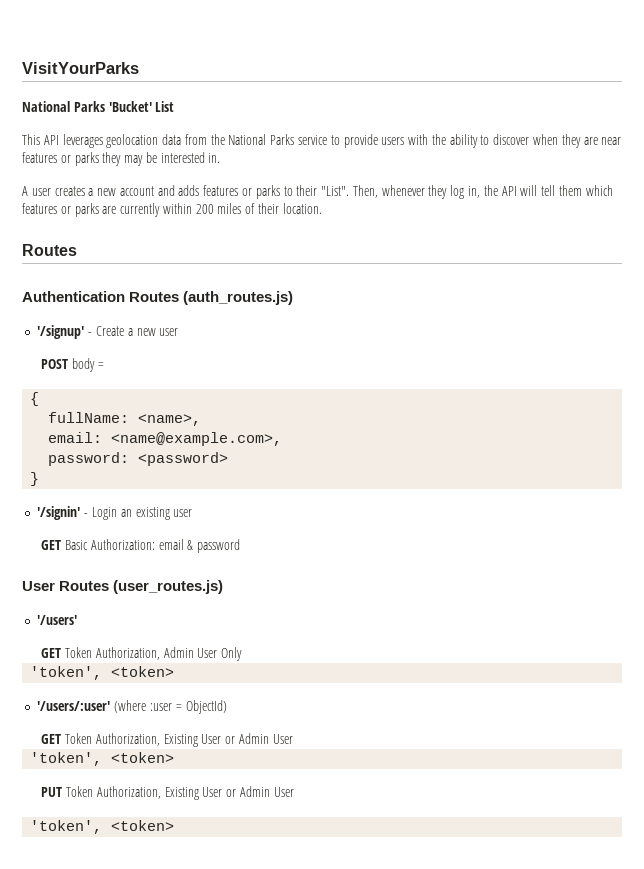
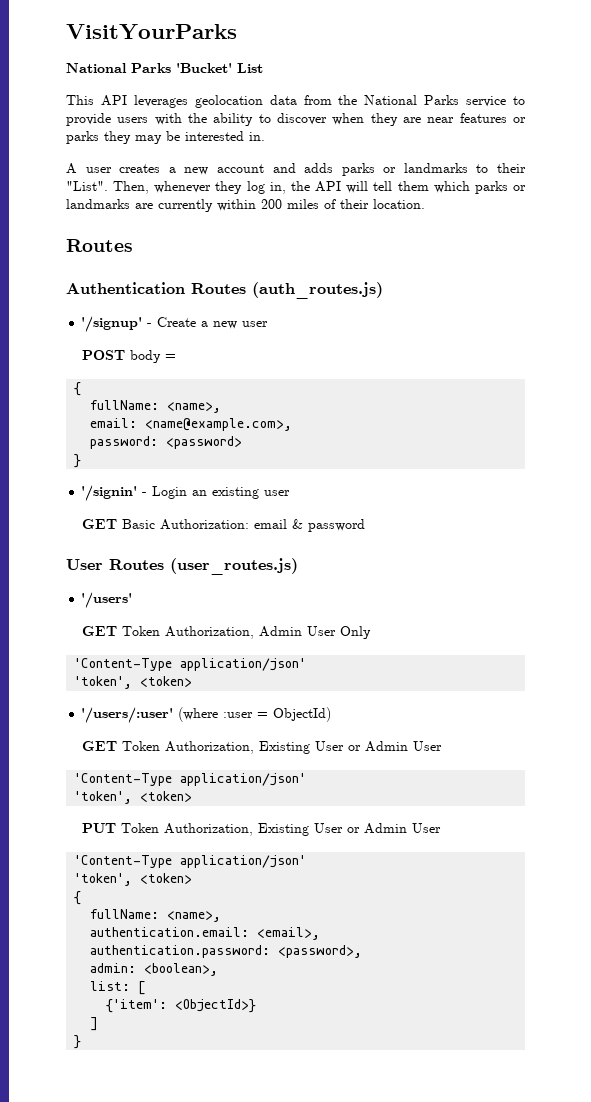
[203,185,280,199] features or parks -> [341,163,468,176] parks or landmarks
[22,203,99,217] features or parks -> [474,181,526,194] [66,199,130,209] parks or landmarks
(243, 654) none -> [74,658,307,671] // 'Content-Type application/json'
(293, 739) none -> [74,773,307,786] // 'Content-Type application/json'
[30,820,175,834] // 'token', <token> -> [74,855,307,868] [74,873,193,886] [74,891,82,905] [90,909,222,922] [90,927,321,940] [90,945,363,958] [90,963,219,976] [90,981,147,995] [106,999,257,1013] [90,1017,99,1031] [74,1035,82,1049] // 'Content-Type application/json' // 'token', <token> // { // fullName: <name>, // authentication.email: <email>, // authentication.password: <password>, // admin: <boolean>, // list: [ // {'item': <ObjectId>} // ] // }

